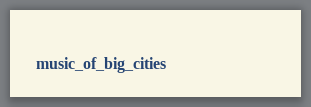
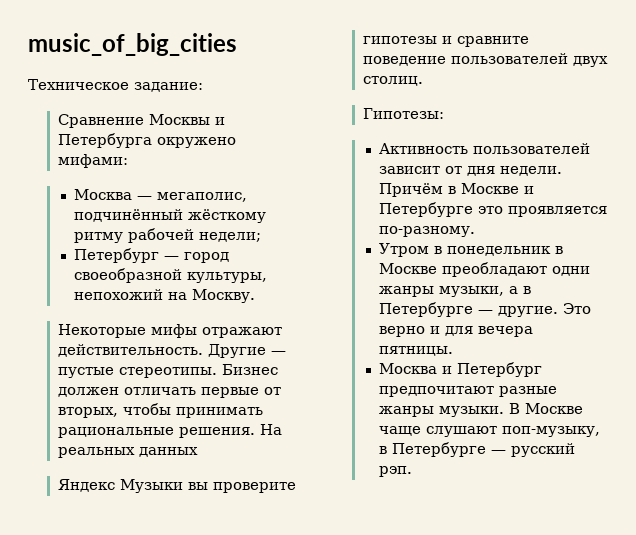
(166, 65) none -> [28,79,203,92] [57,114,225,128] [57,133,236,148] [57,154,128,168] [74,189,248,202] [74,209,267,223] [74,228,262,243] [74,248,230,263] [74,268,268,283] [74,289,256,303] [57,324,282,338] [57,344,286,358] [57,364,278,378] [57,387,281,398] [57,403,263,418] [57,424,282,438] [57,447,198,458] [57,479,296,493] [362,36,529,47] [362,53,608,67] [362,76,423,86] [362,108,444,119] [379,143,591,154] [379,166,563,176] [379,183,535,197] [379,202,608,217] [379,226,476,237] [379,243,564,257] [379,262,591,277] [379,286,532,297] [379,302,592,317] [379,326,534,337] [379,346,454,356] [379,362,543,377] [379,386,558,397] [379,403,584,417] [379,426,601,437] [379,442,576,457] [379,466,413,477] // Техническое задание: // Сравнение Москвы и Петербурга окружено мифами: // Москва — мегаполис, подчинённый жёсткому ритму рабочей недели; // Петербург — город своеобразной культуры, непохожий на Москву. // Некоторые мифы отражают действительность. Другие — пустые стереотипы. Бизнес должен отличать первые от вторых, чтобы принимать рациональные решения. На реальных данных // Яндекс Музыки вы проверите гипотезы и сравните поведение пользователей двух столиц. // Гипотезы: // Активность пользователей зависит от дня недели. Причём в Москве и Петербурге это проявляется по-разному. // Утром в понедельник в Москве преобладают одни жанры музыки, а в Петербурге — другие. Это верно и для вечера пятницы. // Москва и Петербург предпочитают разные жанры музыки. В Москве чаще слушают поп-музыку, в Петербурге — русский рэп.

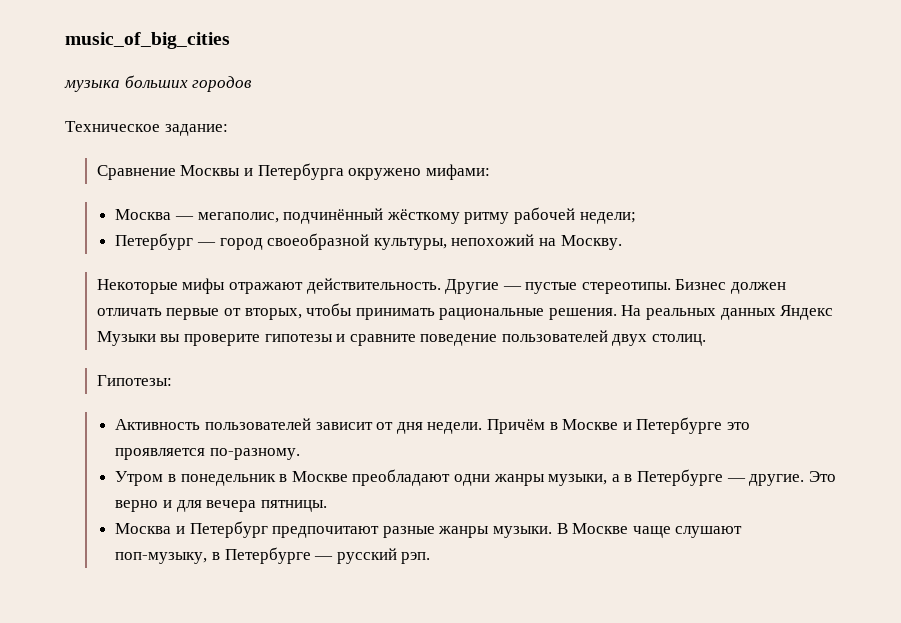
(237, 44) none -> [64,75,253,92] // музыка больших городов
(198, 452) // -> (776, 314) none

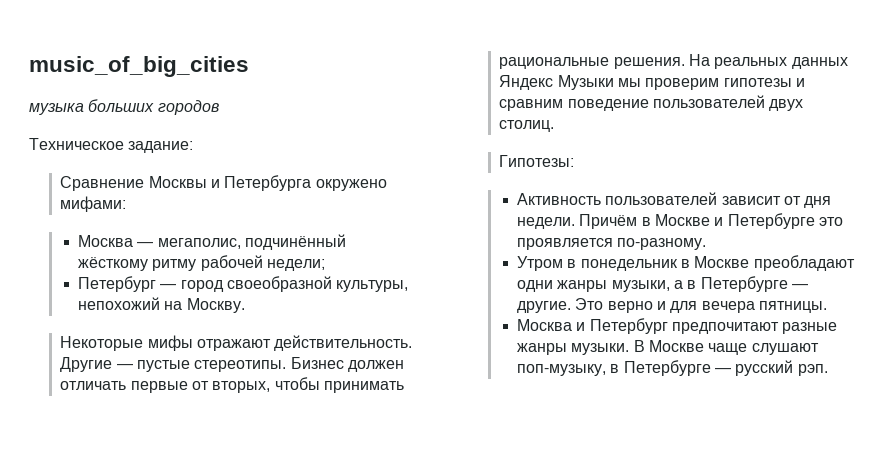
[160,334,260,346] вы проверите -> [617,78,720,90] мы проверим
[349,334,416,346] сравните -> [499,99,564,111] сравним

